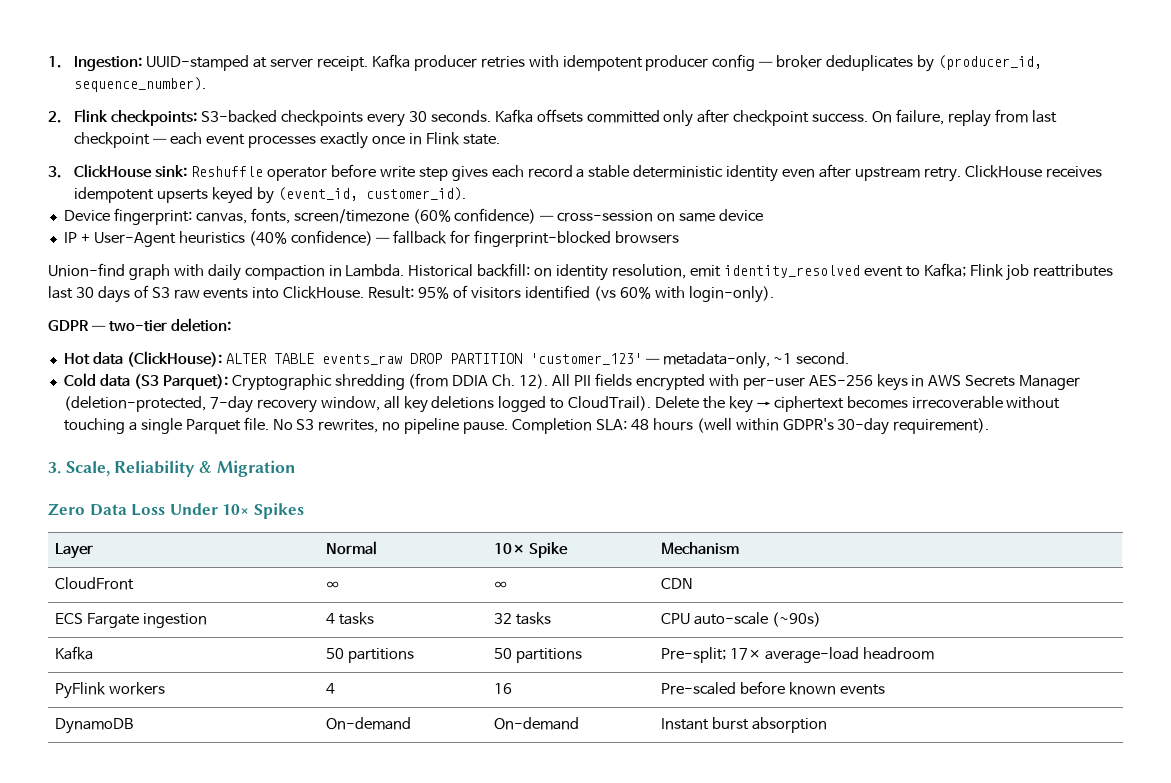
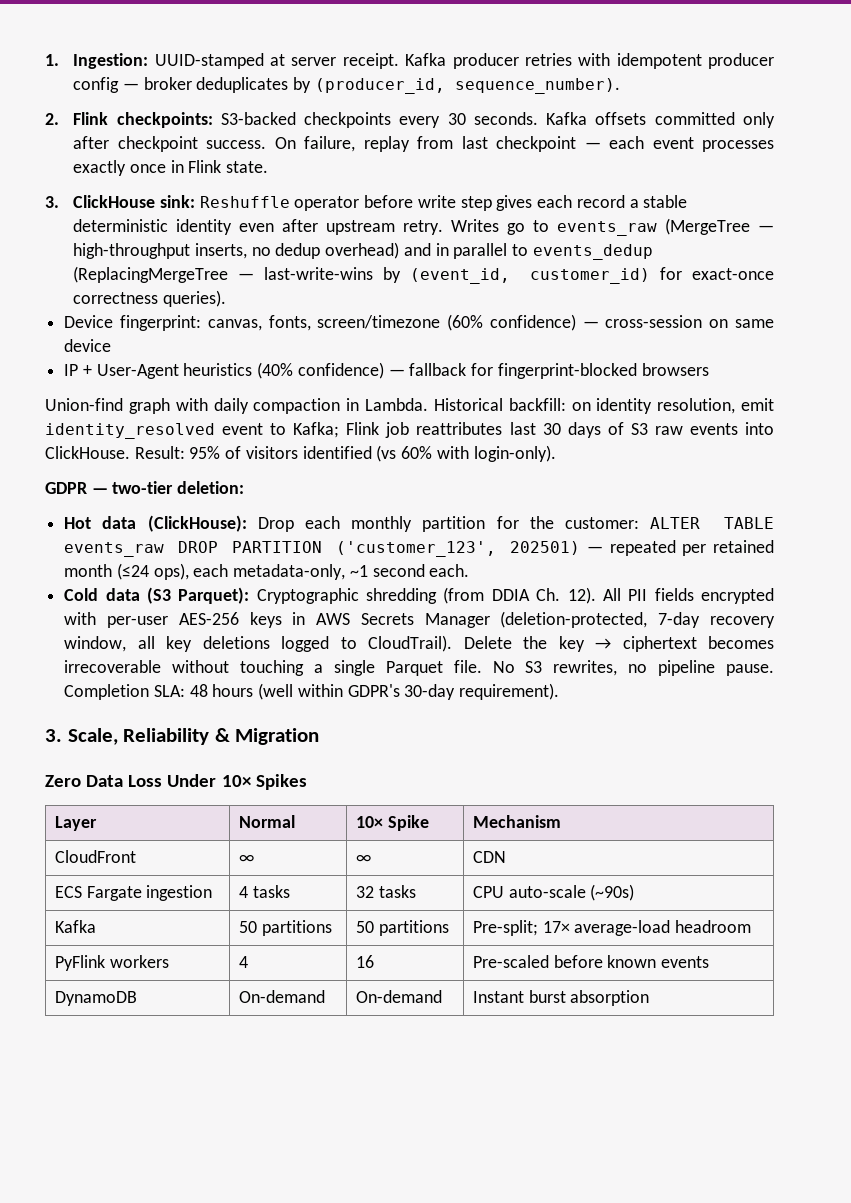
[964,165,1102,178] [74,187,466,204] ClickHouse receives idempotent upserts keyed by (event_id, customer_id). -> [451,218,774,236] [73,242,653,260] [73,266,774,284] [73,290,226,307] Writes go to events_raw (MergeTree — high-throughput inserts, no dedup overhead) and in parallel to events_dedup (ReplacingMergeTree — last-write-wins by (event_id, customer_id) for exact-once correctness queries).
(222, 359) none -> [257,516,640,532] Drop each monthly partition for the customer:
[529,352,850,369] 'customer_123' — metadata-only, ~1 second. -> [336,540,774,557] [64,563,470,580] ('customer_123', 202501) — repeated per retained month (≤24 ops), each metadata-only, ~1 second each.

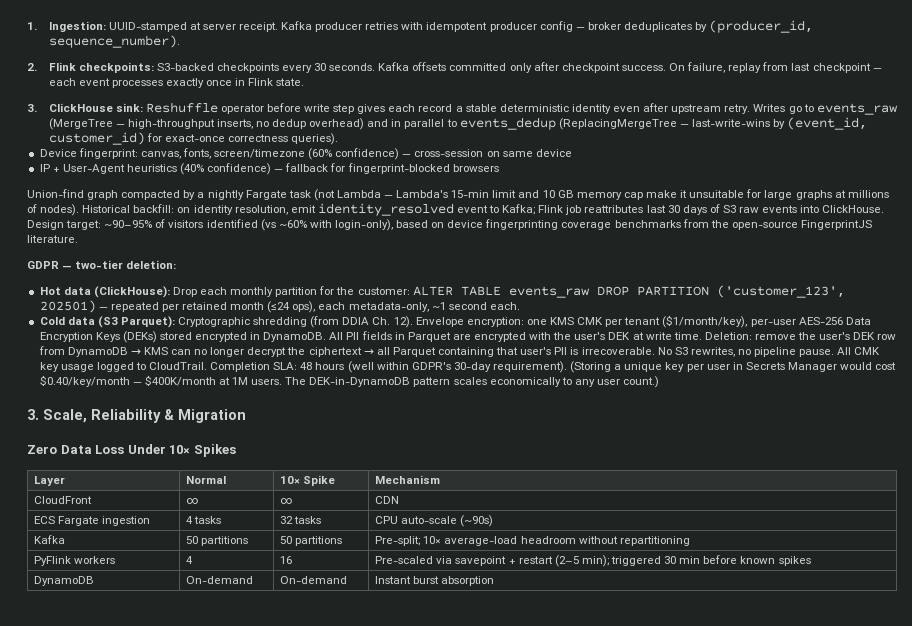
[175,398,428,414] with daily compaction in Lambda. -> [121,189,889,201] [27,204,80,216] compacted by a nightly Fargate task (not Lambda — Lambda's 15-min limit and 10 GB memory cap make it unsuitable for large graphs at millions of nodes).
[134,446,221,459] Result: 95% -> [27,220,153,230] Design target: ~90–95%
[401,445,556,462] 60% with login-only). -> [278,219,872,231] [27,235,78,243] ~60% with login-only), based on device fingerprinting coverage benchmarks from the open-source FingerprintJS literature.
[602,588,775,604] [64,611,775,628] [64,635,774,652] [64,660,482,676] All PII fields encrypted with per-user AES-256 keys in AWS Secrets Manager (deletion-protected, 7-day recovery window, all key deletions logged to CloudTrail). Delete the key → ciphertext becomes irrecoverable without touching a single Parquet file. -> [415,315,871,328] [39,331,897,343] [38,346,655,357] Envelope encryption: one KMS CMK per tenant ($1/month/key), per-user AES-256 Data Encryption Keys (DEKs) stored encrypted in DynamoDB. All PII fields in Parquet are encrypted with the user's DEK at write time. Deletion: remove the user's DEK row from DynamoDB → KMS can no longer decrypt the ciphertext → all Parquet containing that user's PII is irrecoverable.
(774, 670) none -> [837,347,881,355] [39,362,208,372] All CMK key usage logged to CloudTrail.
(560, 691) none -> [570,361,897,373] [39,375,660,388] (Storing a unique key per user in Secrets Manager would cost $0.40/key/month — $400K/month at 1M users. The DEK-in-DynamoDB pattern scales economically to any user count.)
[542,921,570,933] 17× -> [423,536,442,544] 10×
(752, 926) none -> [578,536,690,546] without repartitioning
(549, 961) none -> [436,555,701,567] via savepoint + restart (2–5 min); triggered 30 min
[661,956,710,968] events -> [778,556,811,566] spikes

